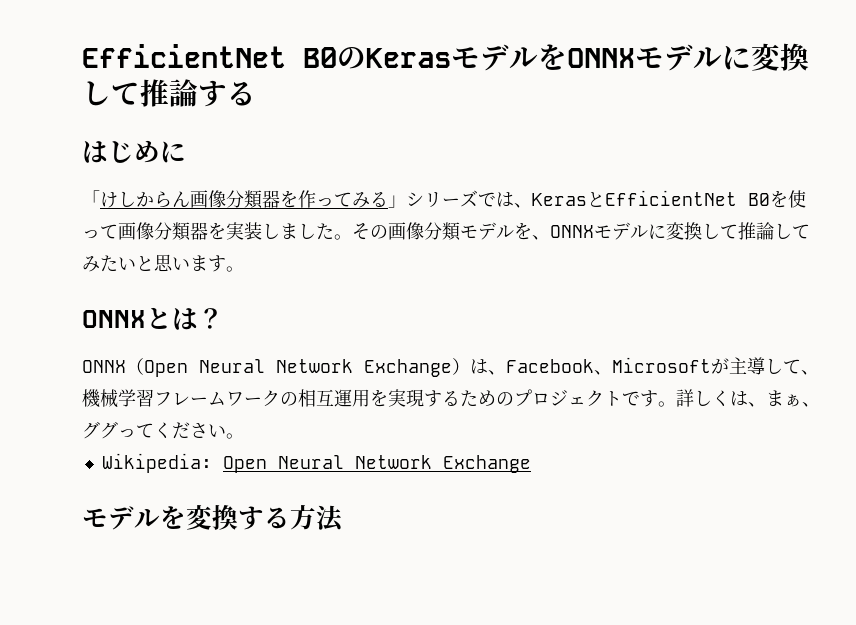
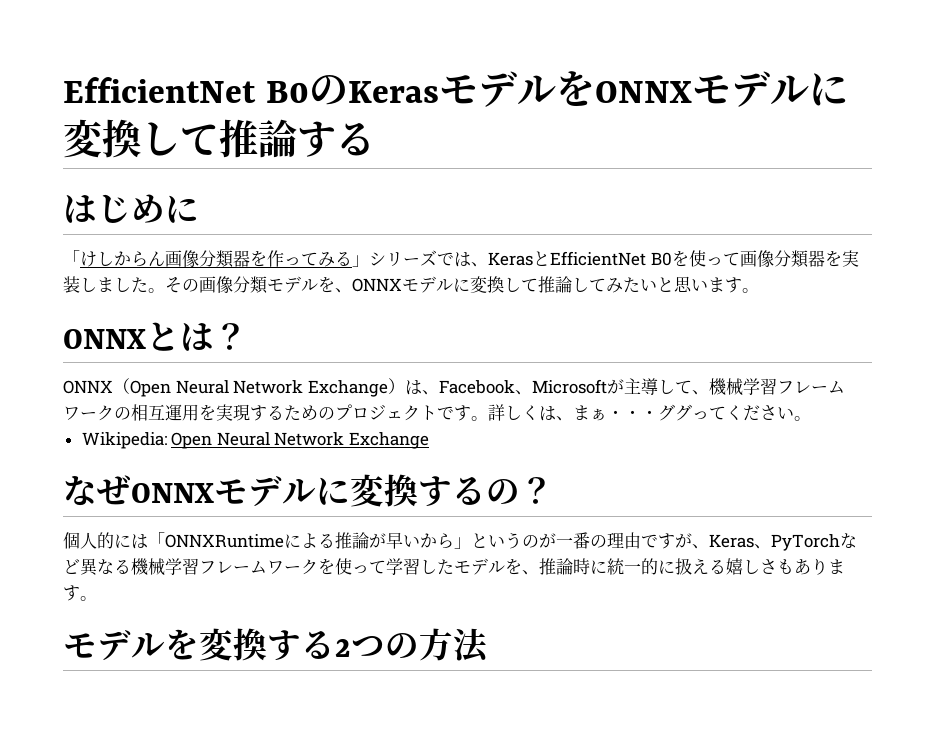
[802,402,820,407] 、 -> [607,410,658,419] ・・・
(531, 464) none -> [63,474,554,507] [63,532,857,551] [63,558,845,576] [63,585,97,601] // なぜONNXモデルに変換するの？ // 個人的には「ONNXRuntimeによる推論が早いから」というのが一番の理由ですが、Keras、PyTorchなど異なる機械学習フレームワークを使って学習したモデルを、推論時に統一的に扱える嬉しさもあります。
(290, 518) none -> [335,633,419,659] 2つの

